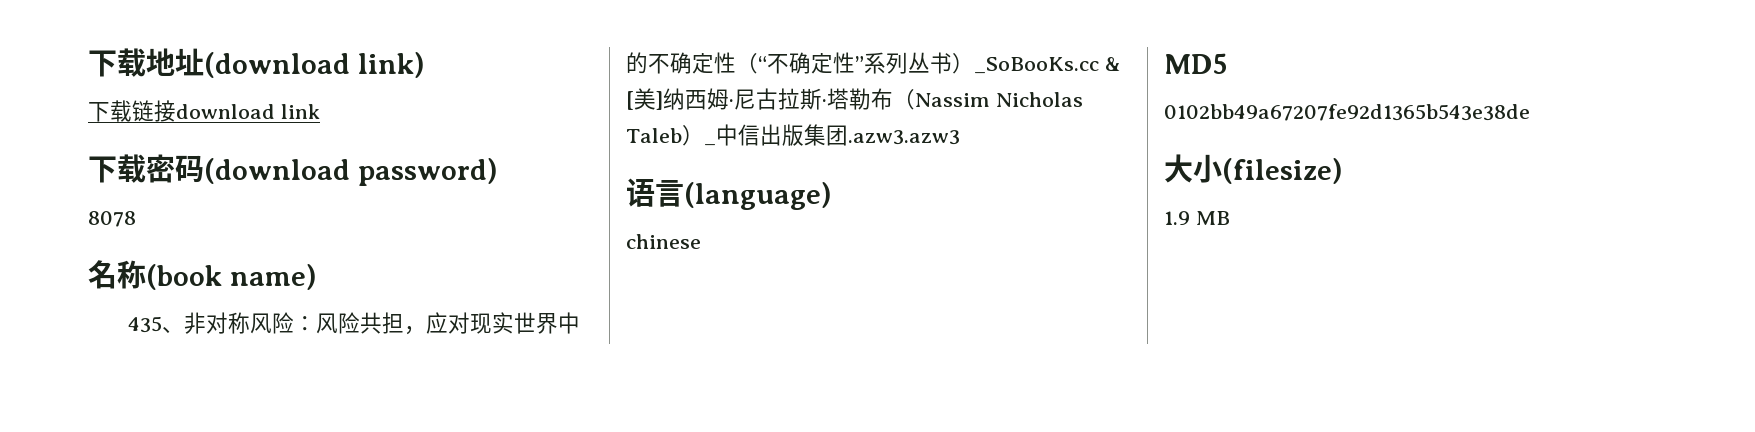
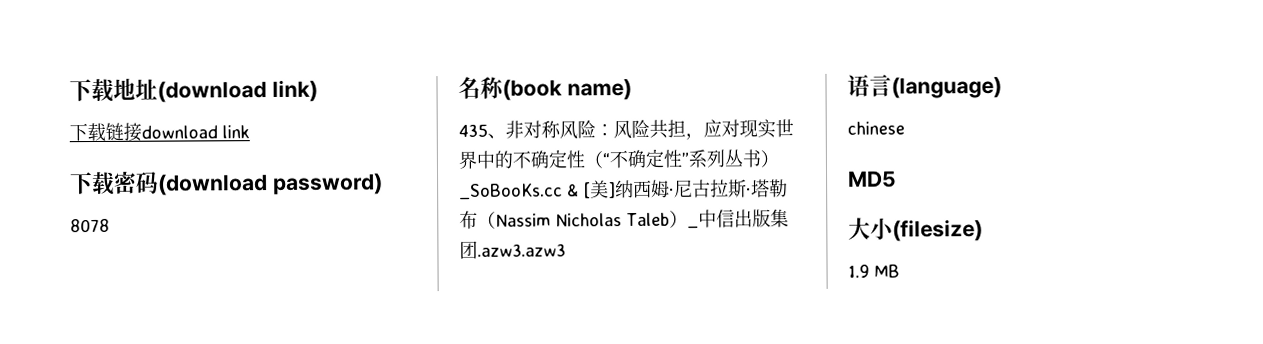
[1164,104,1530,121] // 0102bb49a67207fe92d1365b543e38de -> (896, 179) none

